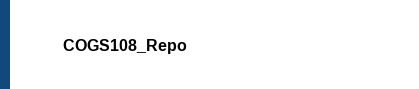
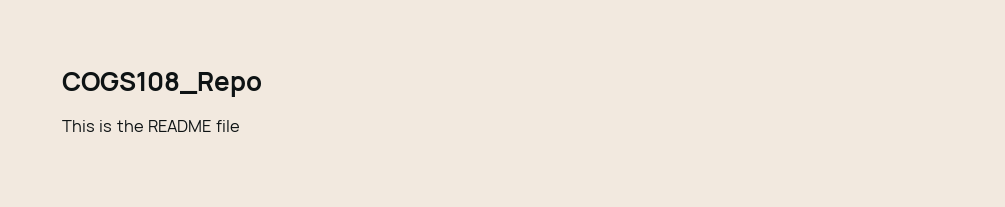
(187, 46) none -> [62,120,240,132] // This is the README file

